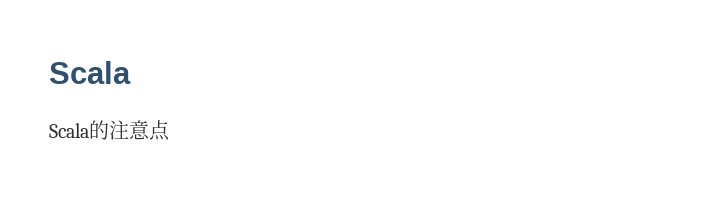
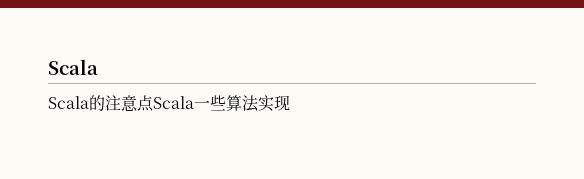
(170, 130) none -> [153,95,290,112] Scala一些算法实现

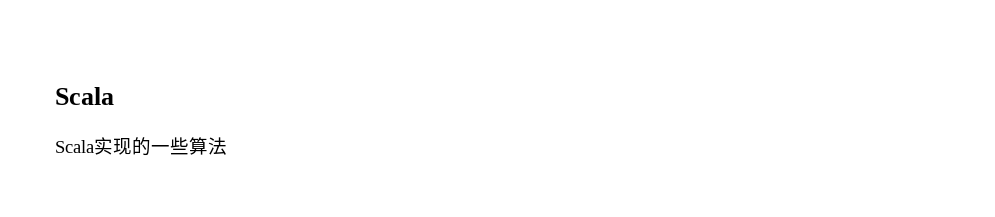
[89,95,194,112] 的注意点Scala -> [94,137,151,156] 实现的
[258,95,290,112] 实现 -> (227, 146) none

